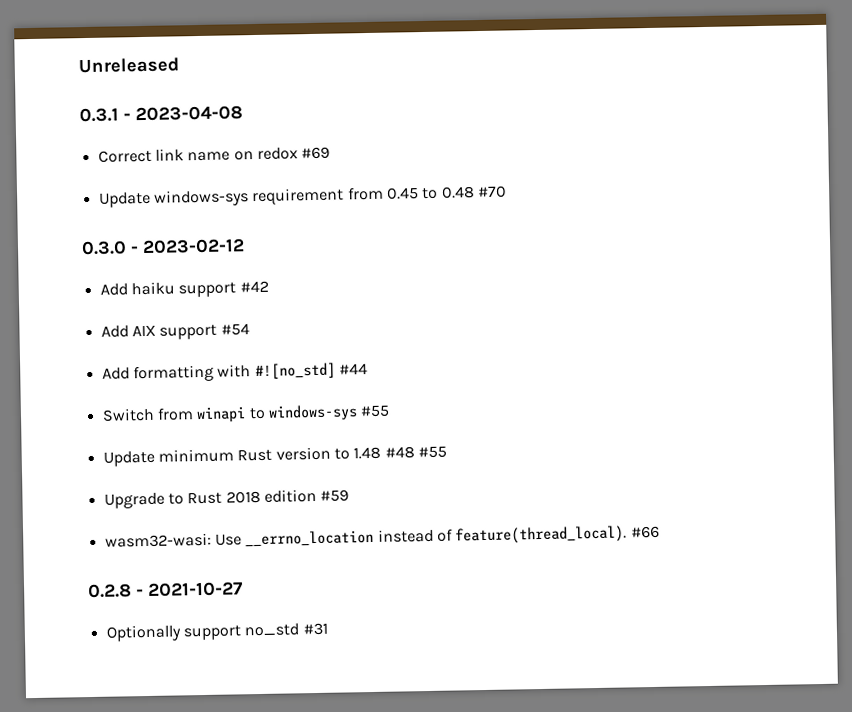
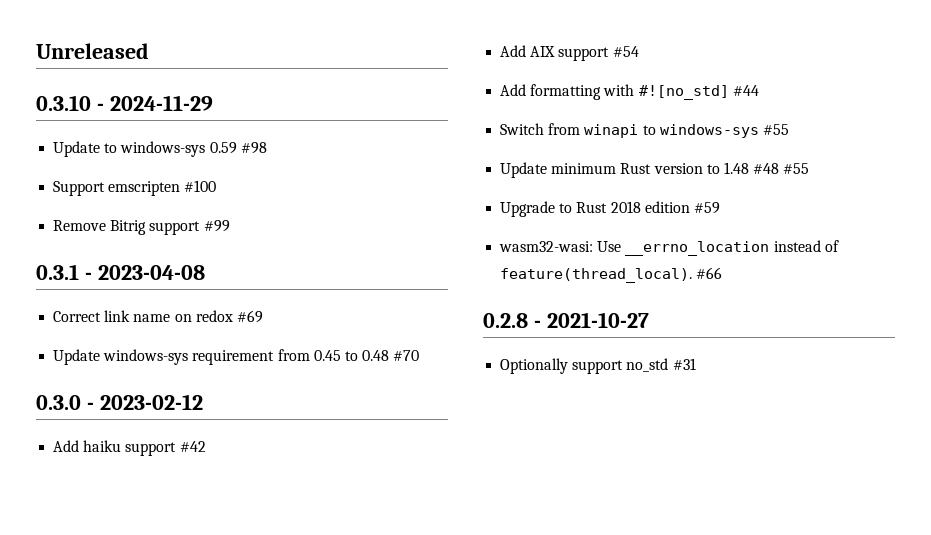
(179, 65) none -> [36,95,213,111] [53,141,267,157] [53,180,217,196] [53,220,230,235] // 0.3.10 - 2024-11-29 // Update to windows-sys 0.59 #98 // Support emscripten #100 // Remove Bitrig support #99

